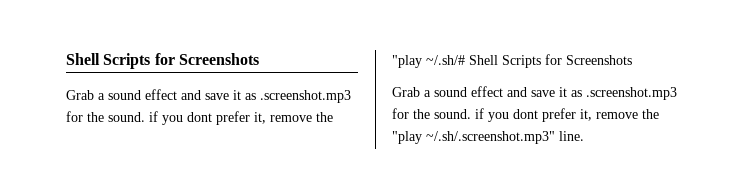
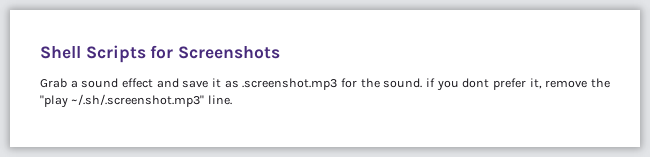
[66,53,259,69] [66,89,351,103] [66,111,333,125] [392,54,632,68] Shell Scripts for Screenshots // Grab a sound effect and save it as .screenshot.mp3 for the sound. if you dont prefer it, remove the "play ~/.sh/# Shell Scripts for Screenshots -> [40,45,281,63] Shell Scripts for Screenshots

